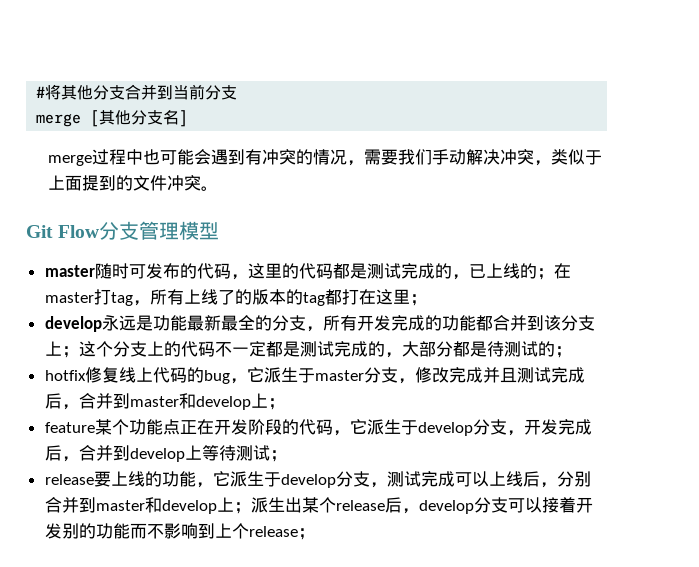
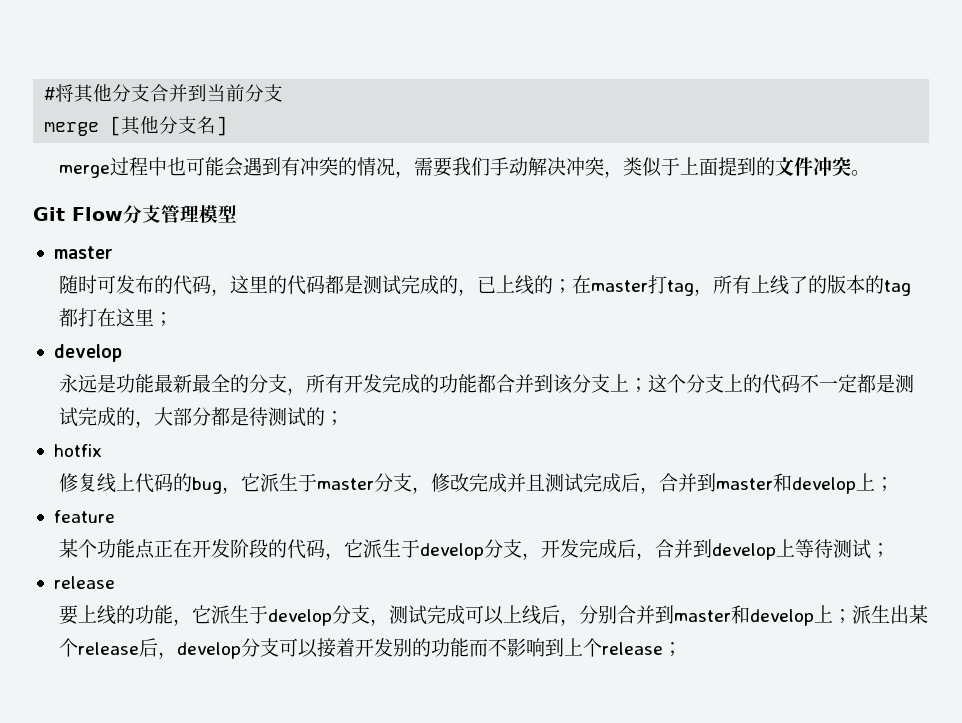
(95, 271) none -> (113, 252) //
(102, 324) none -> (122, 353) //
(86, 375) none -> (102, 450) //
(95, 427) none -> (115, 516) //
(94, 479) none -> (115, 582) //

